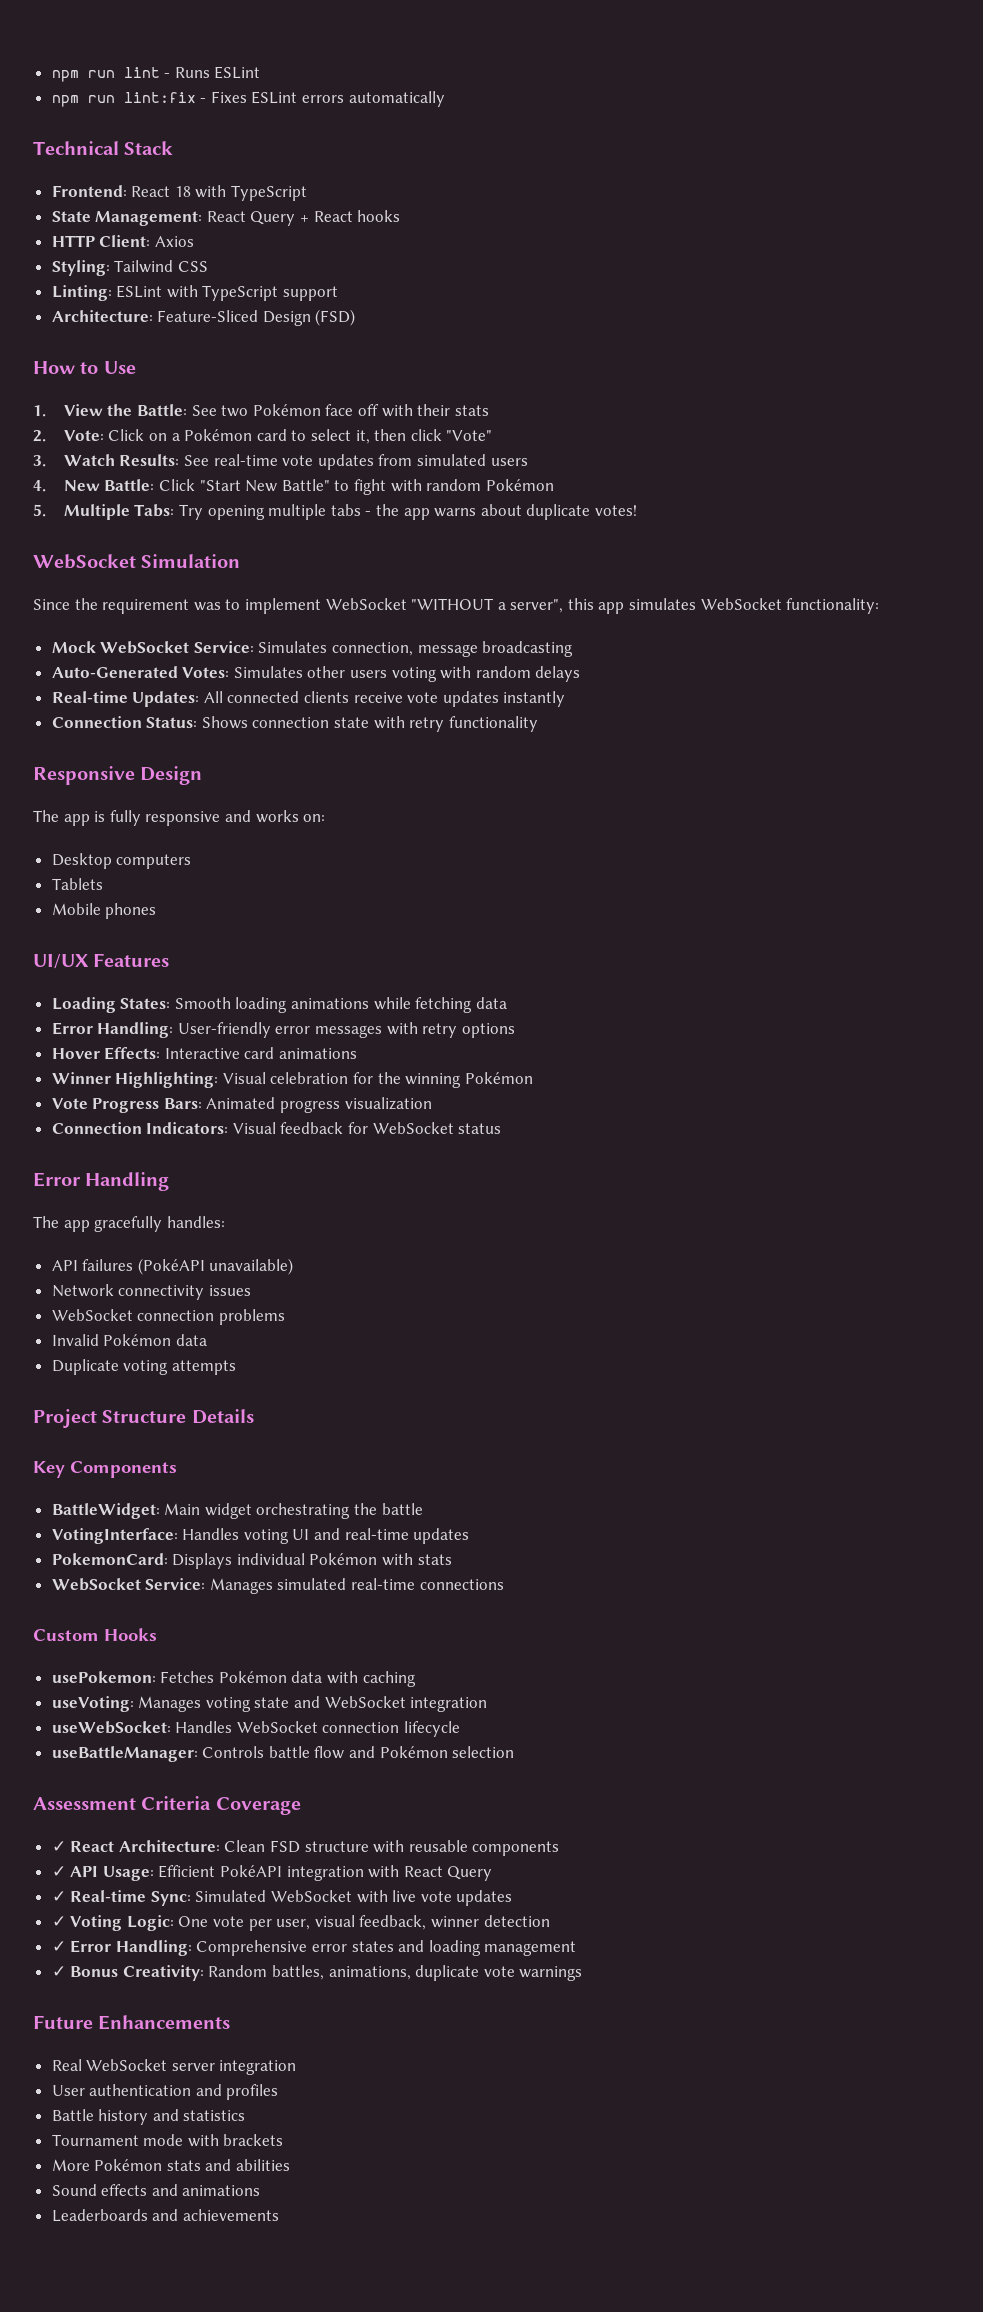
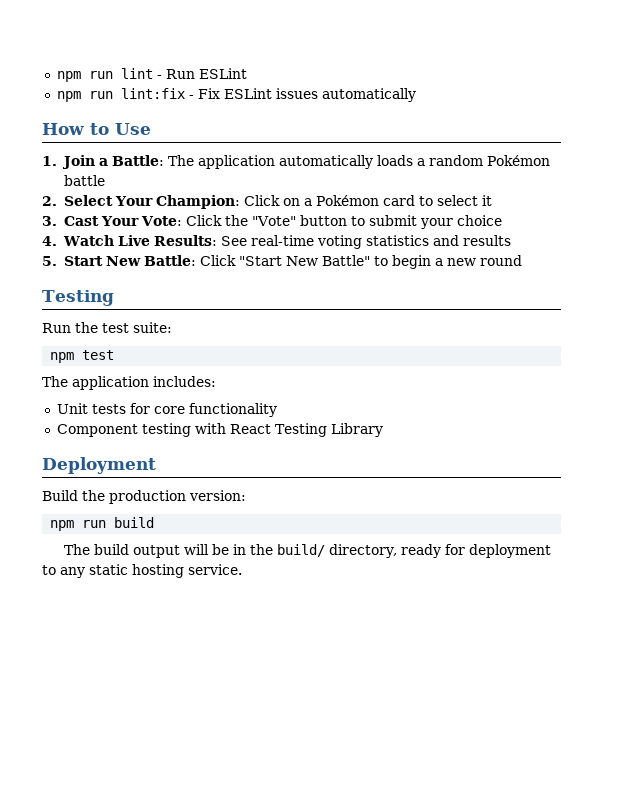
[174,67,210,78] Runs -> [165,69,195,79] Run
[210,91,445,107] [33,141,174,155] [51,185,308,201] [51,210,401,226] [51,235,194,247] [51,260,208,276] [51,285,339,301] [51,309,356,326] [33,361,136,374] [33,404,489,417] [33,430,104,442] Fixes ESLint errors automatically // Technical Stack // Frontend: React 18 with TypeScript // State Management: React Query + React hooks // HTTP Client: Axios // Styling: Tailwind CSS // Linting: ESLint with TypeScript support // Architecture: Feature-Sliced Design (FSD) // How to Use // 1. View the Battle: See two Pokémon face off with their stats // 2. Vote: -> [197,88,416,102] [42,123,151,135] [42,155,550,169] [63,175,105,186] [42,195,240,209] Fix ESLint issues automatically // How to Use // 1. Join a Battle: The application automatically loads a random Pokémon battle // 2. Select Your Champion:
[355,429,493,444] [33,454,528,470] [33,480,46,492] it, then click "Vote" // 3. Watch Results: See real-time vote updates from simulated users // 4. -> [481,195,492,206] [42,215,502,229] [42,235,511,249] [42,256,103,266] it // 3. Cast Your Vote: Click the "Vote" button to submit your choice // 4. Watch Live Results: See real-time voting statistics and results // 5. Start
[353,479,554,495] [33,504,637,520] [33,554,241,569] [33,598,880,614] [51,641,574,657] [51,666,581,682] [51,691,566,707] [51,716,538,732] [33,766,203,785] [33,810,326,826] [51,853,192,869] [51,878,103,890] [51,903,157,919] [33,953,170,969] [51,997,507,1013] [51,1022,515,1038] [51,1047,358,1060] [51,1072,533,1088] [51,1097,432,1113] [51,1122,502,1134] [33,1172,170,1191] [33,1216,225,1232] [51,1258,294,1275] [51,1284,251,1300] [51,1309,285,1325] [51,1334,207,1346] [51,1359,236,1375] [33,1409,254,1428] [33,1461,177,1478] [51,1503,423,1519] [51,1528,470,1544] [51,1553,452,1569] [51,1578,504,1594] [33,1628,157,1641] [51,1671,416,1687] [51,1696,488,1712] [51,1721,461,1737] [51,1746,515,1762] [33,1796,301,1815] [51,1840,560,1856] [51,1865,493,1881] [51,1890,513,1906] [51,1915,550,1931] [51,1940,577,1956] [51,1965,583,1981] [33,2015,231,2030] [51,2059,297,2075] [51,2084,279,2100] [51,2109,246,2125] [51,2134,284,2147] [51,2159,291,2171] [51,2184,261,2196] [51,2209,279,2222] fight with random Pokémon // 5. Multiple Tabs: Try opening multiple tabs - the app warns about duplicate votes! // WebSocket Simulation // Since the requirement was to implement WebSocket "WITHOUT a server", this app simulates WebSocket functionality: // Mock WebSocket Service: Simulates connection, message broadcasting // Auto-Generated Votes: Simulates other users voting with random delays // Real-time Updates: All connected clients receive vote updates instantly // Connection Status: Shows connection state with retry functionality // Responsive Design // The app is fully responsive and works on: // Desktop computers // Tablets // Mobile phones // UI/UX Features // Loading States: Smooth loading animations while fetching data // Error Handling: User-friendly error messages with retry options // Hover Effects: Interactive card animations // Winner Highlighting: Visual celebration for the winning Pokémon // Vote Progress Bars: Animated progress visualization // Connection Indicators: Visual feedback for WebSocket status // Error Handling // The app gracefully handles: // API failures (PokéAPI unavailable) // Network connectivity issues // WebSocket connection problems // Invalid Pokémon data // Duplicate voting attempts // Project Structure Details // Key Components // BattleWidget: Main widget orchestrating the battle // VotingInterface: Handles voting UI and real-time updates // PokemonCard: Displays individual Pokémon with stats // WebSocket Service: Manages simulated real-time connections // Custom Hooks // usePokemon: Fetches Pokémon data with caching // useVoting: Manages voting state and WebSocket integration // useWebSocket: Handles WebSocket connection lifecycle // useBattleManager: Controls battle flow and Pokémon selection // Assessment Criteria Coverage // ✓ React Architecture: Clean FSD structure with reusable components // ✓ API Usage: Efficient PokéAPI integration with React Query // ✓ Real-time Sync: Simulated WebSocket with live vote updates // ✓ Voting Logic: One vote per user, visual feedback, winner detection // ✓ Error Handling: Comprehensive error states and loading management // ✓ Bonus Creativity: Random battles, animations, duplicate vote warnings // Future Enhancements // Real WebSocket server integration // User authentication and profiles // Battle history and statistics // Tournament mode with brackets // More Pokémon stats and abilities // Sound effects and animations // Leaderboards and achievements -> [391,255,522,269] [42,290,114,306] [42,322,172,333] [50,350,115,363] [42,376,216,390] [56,403,277,417] [56,423,383,437] [42,457,156,474] [42,490,246,504] [50,517,155,531] [63,544,552,558] [42,564,242,578] begin a new round // Testing // Run the test suite: // npm test // The application includes: // Unit tests for core functionality // Component testing with React Testing Library // Deployment // Build the production version: // npm run build // The build output will be in the build/ directory, ready for deployment to any static hosting service.

